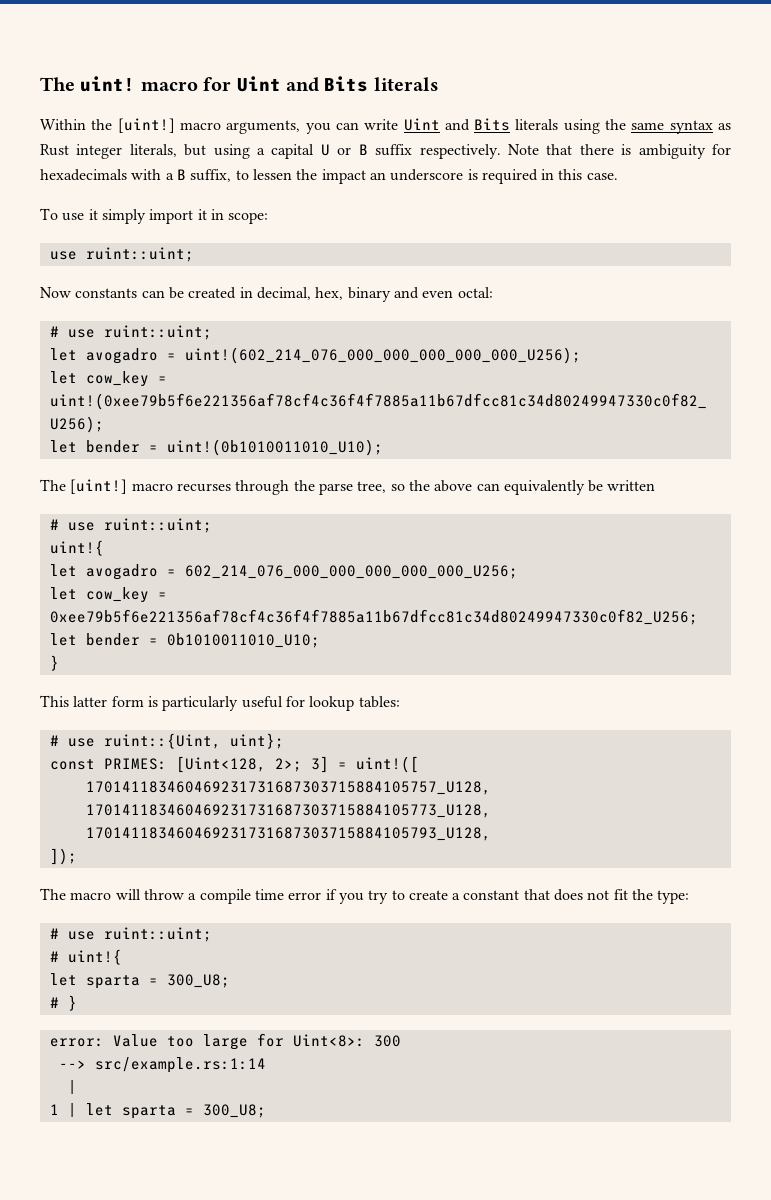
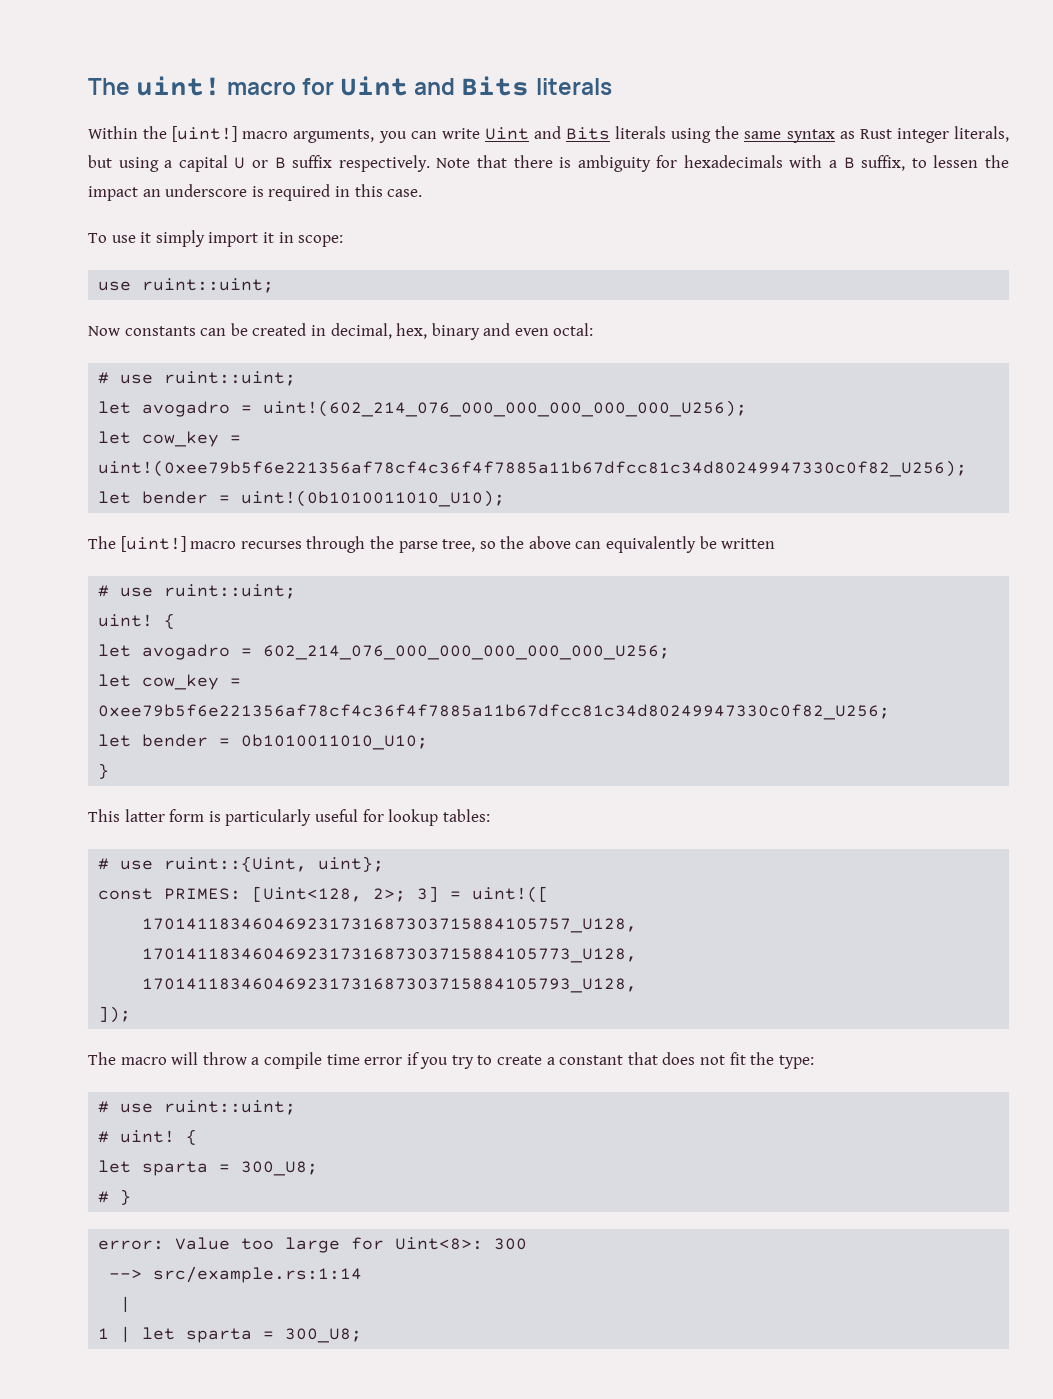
[49,540,104,556] uint!{ -> [98,613,176,629] uint! {
[67,949,122,965] uint!{ -> [120,1129,198,1145] uint! {

